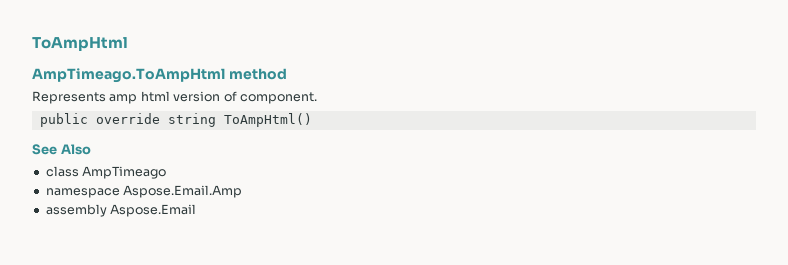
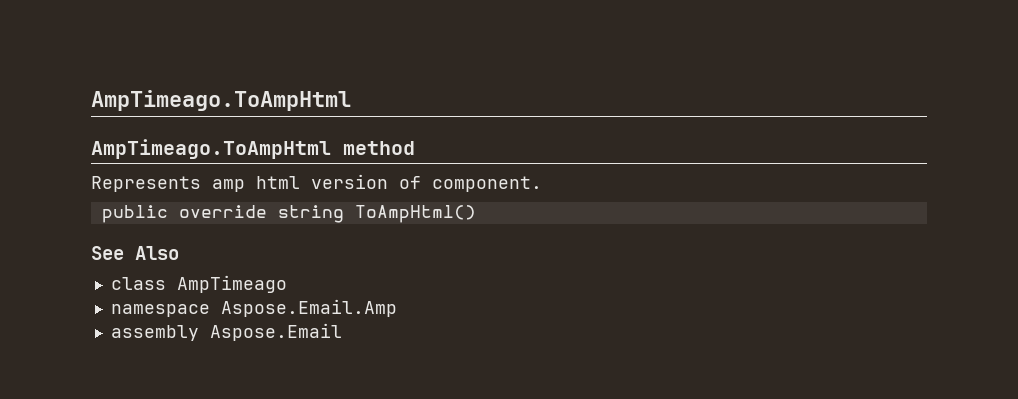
[32,37,128,51] ToAmpHtml -> [91,90,351,111] AmpTimeago.ToAmpHtml

